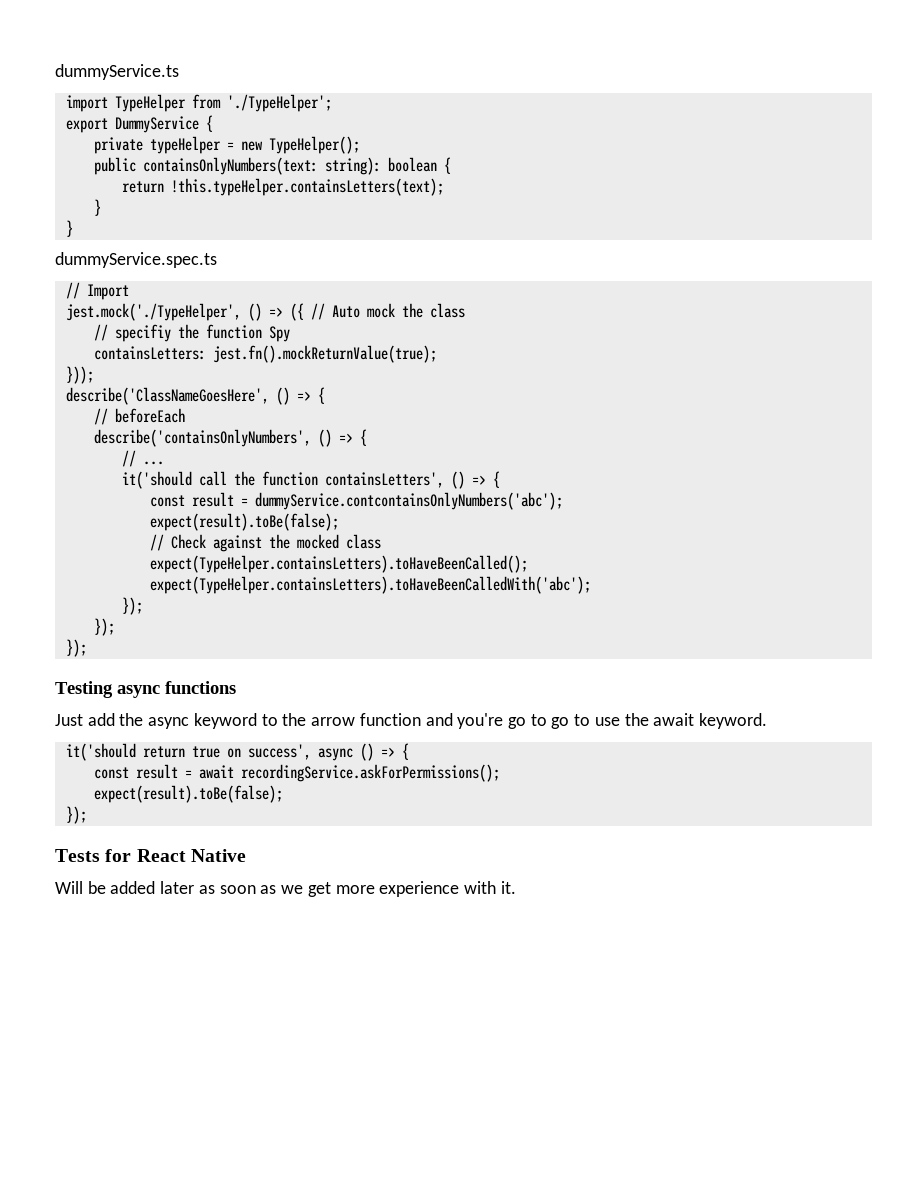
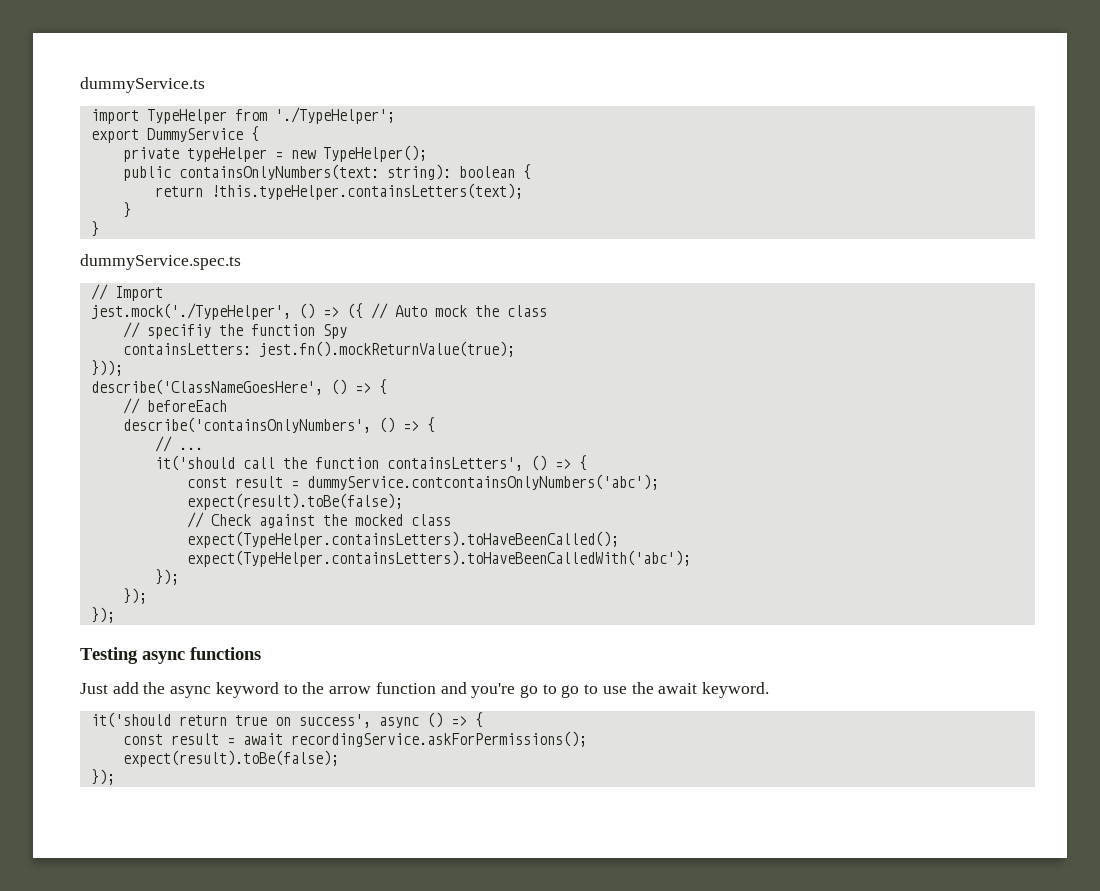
[55,849,246,862] [55,881,516,897] // Tests for React Native // Will be added later as soon as we get more experience with it. -> (115, 777) none

